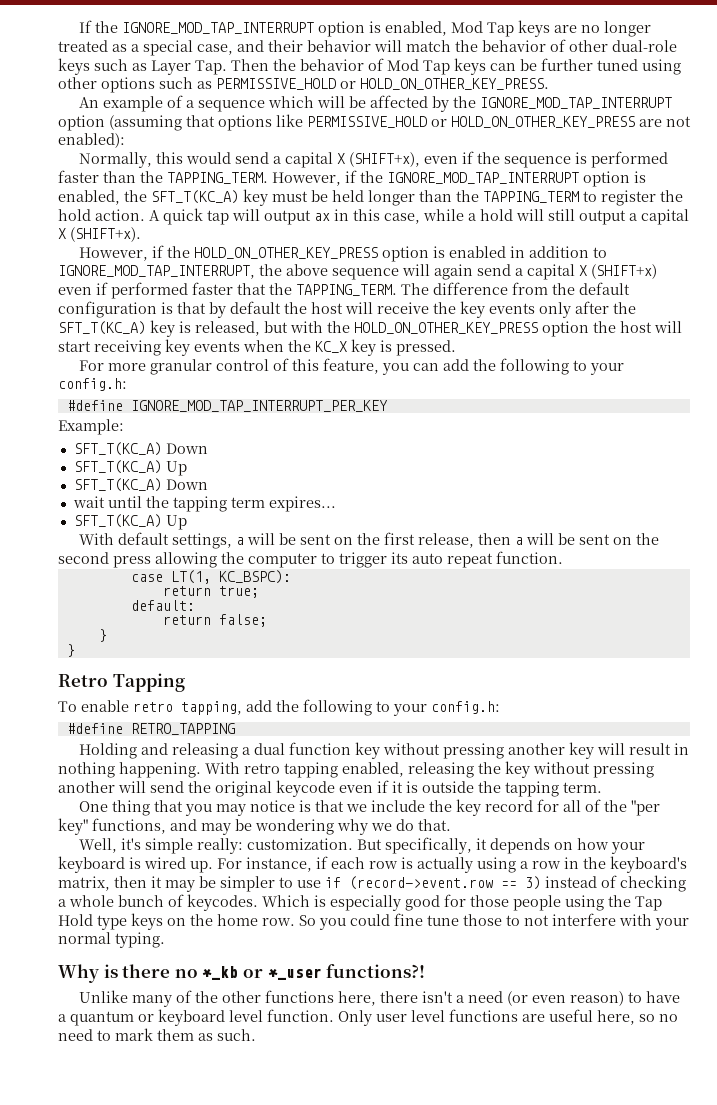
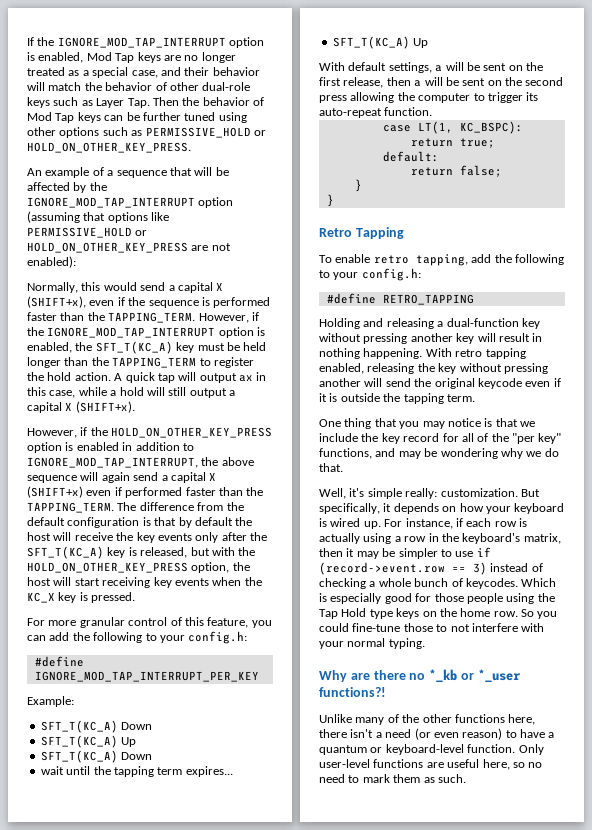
[267,96,314,108] which -> [169,167,192,176] that
[237,283,266,295] that -> [218,487,243,496] than
[542,321,589,337] option -> [191,562,230,573] option,
[412,553,493,568] auto repeat -> [319,108,382,118] auto-repeat
[253,742,351,755] dual function -> [446,318,519,327] dual-function
[394,913,459,926] fine tune -> [352,623,401,632] fine-tune
[103,964,118,978] is -> [350,673,370,680] are
[158,1009,445,1026] keyboard level function. Only user level -> [385,744,544,755] [319,759,370,768] keyboard-level function. Only user-level

